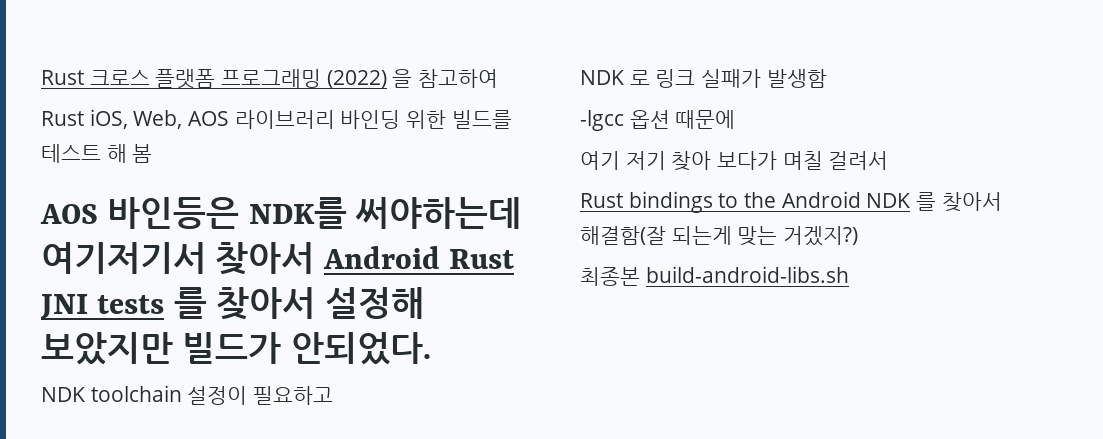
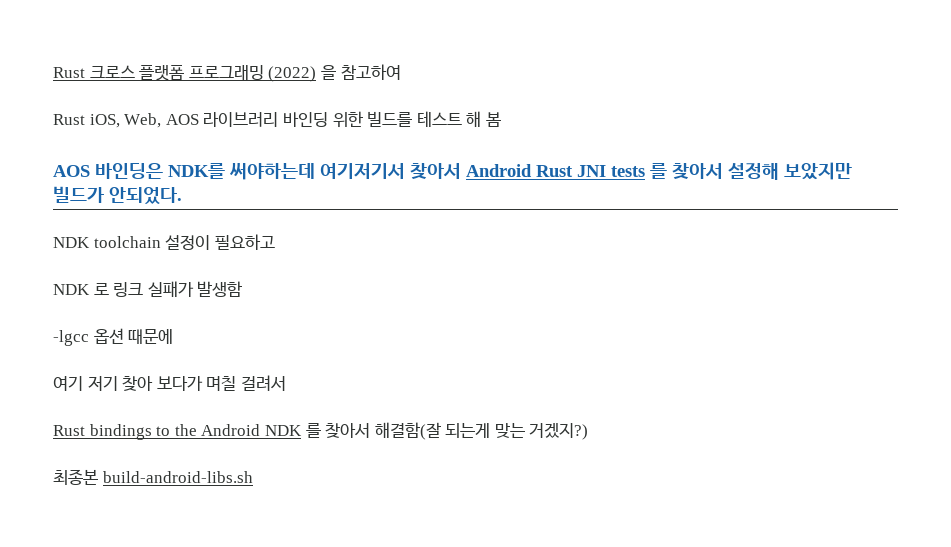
[107,197,240,229] 바인등은 -> [95,163,163,179] 바인딩은

